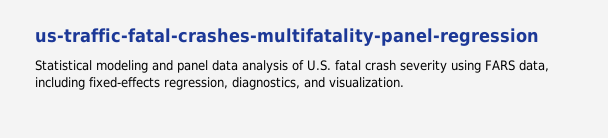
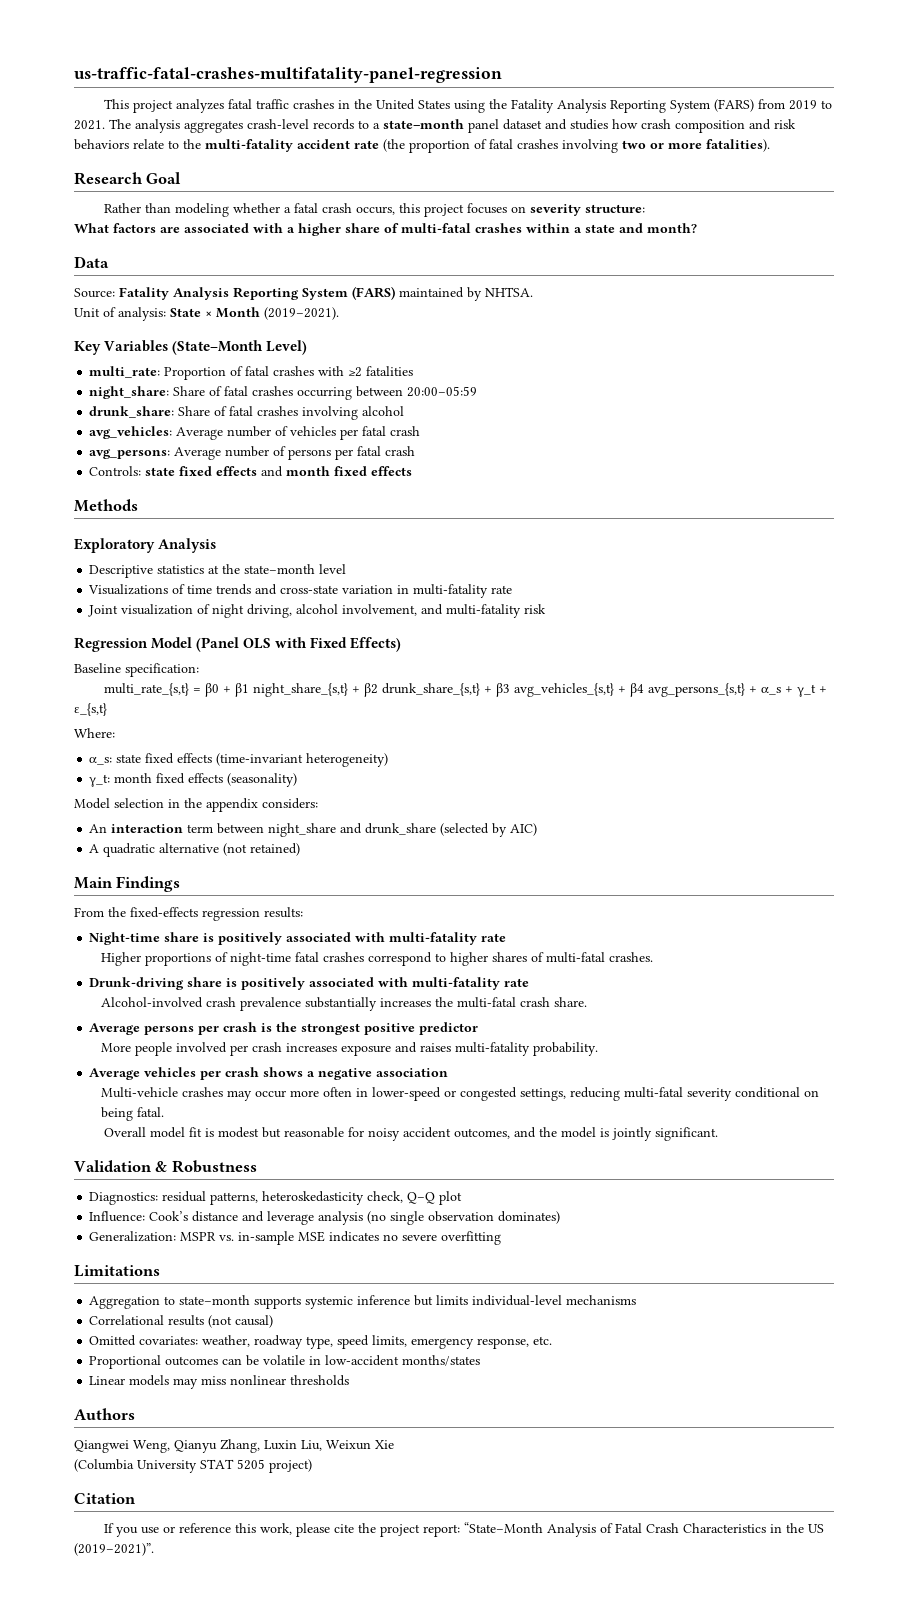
[35,60,549,73] [35,77,404,90] Statistical modeling and panel data analysis of U.S. fatal crash severity using FARS data, including fixed-effects regression, diagnostics, and visualization. -> [104,99,833,113] [74,119,796,133] [74,139,770,153] [74,172,182,185] [104,203,646,217] [74,223,697,236] [74,256,109,268] [74,286,533,301] [74,307,339,321] [74,340,308,355] [89,366,414,380] [89,386,478,400] [89,406,405,420] [89,426,421,440] [89,446,416,460] [89,466,413,477] [74,499,138,512] [74,538,217,553] [89,564,347,578] [88,584,513,598] [88,604,547,618] [74,637,402,652] [74,663,199,677] [104,683,828,697] [74,703,107,716] [74,728,115,738] [89,753,389,767] [89,773,298,787] [74,798,318,812] [89,823,538,837] [89,843,301,857] [74,876,181,892] [74,907,303,921] [89,932,507,945] [101,952,654,966] [89,977,530,990] [101,997,588,1011] [89,1022,479,1035] [101,1042,599,1056] [89,1067,449,1080] [101,1087,820,1101] [101,1107,165,1121] [104,1127,719,1141] [74,1160,257,1173] [89,1191,463,1205] [89,1211,561,1225] [89,1231,502,1245] [74,1265,160,1277] [89,1295,637,1309] [89,1315,274,1328] [89,1335,553,1349] [89,1355,481,1369] [89,1375,350,1389] [74,1408,135,1420] [74,1439,394,1453] [74,1459,312,1473] [74,1493,136,1504] [104,1522,825,1537] [74,1543,154,1556] This project analyzes fatal traffic crashes in the United States using the Fatality Analysis Reporting System (FARS) from 2019 to 2021. The analysis aggregates crash-level records to a state–month panel dataset and studies how crash composition and risk behaviors relate to the multi-fatality accident rate (the proportion of fatal crashes involving two or more fatalities). // Research Goal // Rather than modeling whether a fatal crash occurs, this project focuses on severity structure: // What factors are associated with a higher share of multi-fatal crashes within a state and month? // Data // Source: Fatality Analysis Reporting System (FARS) maintained by NHTSA. // Unit of analysis: State × Month (2019–2021). // Key Variables (State–Month Level) // multi_rate: Proportion of fatal crashes with ≥2 fatalities // night_share: Share of fatal crashes occurring between 20:00–05:59 // drunk_share: Share of fatal crashes involving alcohol // avg_vehicles: Average number of vehicles per fatal crash // avg_persons: Average number of persons per fatal crash // Controls: state fixed effects and month fixed effects // Methods // Exploratory Analysis // Descriptive statistics at the state–month level // Visualizations of time trends and cross-state variation in multi-fatality rate // Joint visualization of night driving, alcohol involvement, and multi-fatality risk // Regression Model (Panel OLS with Fixed Effects) // Baseline specification: // multi_rate_{s,t} = β0 + β1 night_share_{s,t} + β2 drunk_share_{s,t} + β3 avg_vehicles_{s,t} + β4 avg_persons_{s,t} + α_s + γ_t + ε_{s,t} // Where: // α_s: state fixed effects (time-invariant heterogeneity) // γ_t: month fixed effects (seasonality) // Model selection in the appendix considers: // An interaction term between night_share and drunk_share (selected by AIC) // A quadratic alternative (not retained) // Main Findings // From the fixed-effects regression results: // Night-time share is positively associated with multi-fatality rate // Higher proportions of night-time fatal crashes correspond to higher shares of multi-fatal crashes. // Drunk-driving share is positively associated with multi-fatality rate // Alcohol-involved crash prevalence substantially increases the multi-fatal crash share. // Average persons per crash is the strongest positive predictor // More people involved per crash increases exposure and raises multi-fatality probability. // Average vehicles per crash shows a negative association // Multi-vehicle crashes may occur more often in lower-speed or congested settings, reducing multi-fatal severity conditional on being fatal. // Overall model fit is modest but reasonable for noisy accident outcomes, and the model is jointly significant. // Validation & Robustness // Diagnostics: residual patterns, heteroskedasticity check, Q–Q plot // Influence: Cook’s distance and leverage analysis (no single observation dominates) // Generalization: MSPR vs. in-sample MSE indicates no severe overfitting // Limitations // Aggregation to state–month supports systemic inference but limits individual-level mechanisms // Correlational results (not causal) // Omitted covariates: weather, roadway type, speed limits, emergency response, etc. // Proportional outcomes can be volatile in low-accident months/states // Linear models may miss nonlinear thresholds // Authors // Qiangwei Weng, Qianyu Zhang, Luxin Liu, Weixun Xie // (Columbia University STAT 5205 project) // Citation // If you use or reference this work, please cite the project report: “State–Month Analysis of Fatal Crash Characteristics in the US (2019–2021)”.

